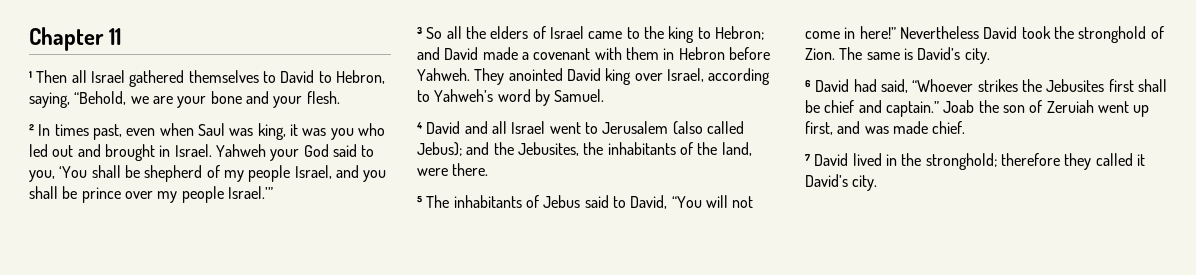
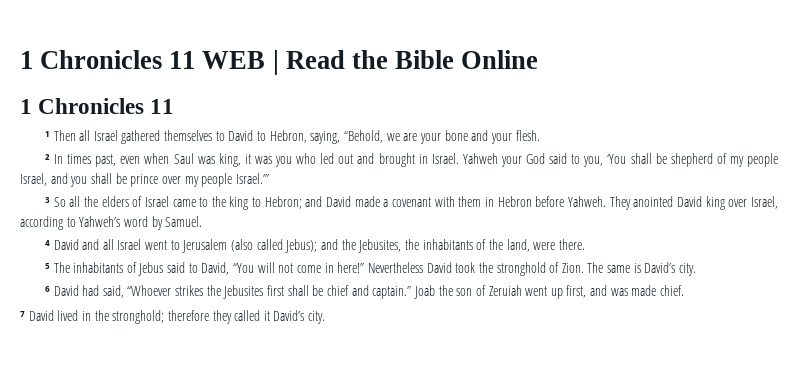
[29,27,104,51] Chapter -> [20,50,539,75] [20,98,145,114] 1 Chronicles 11 WEB | Read the Bible Online // 1 Chronicles

